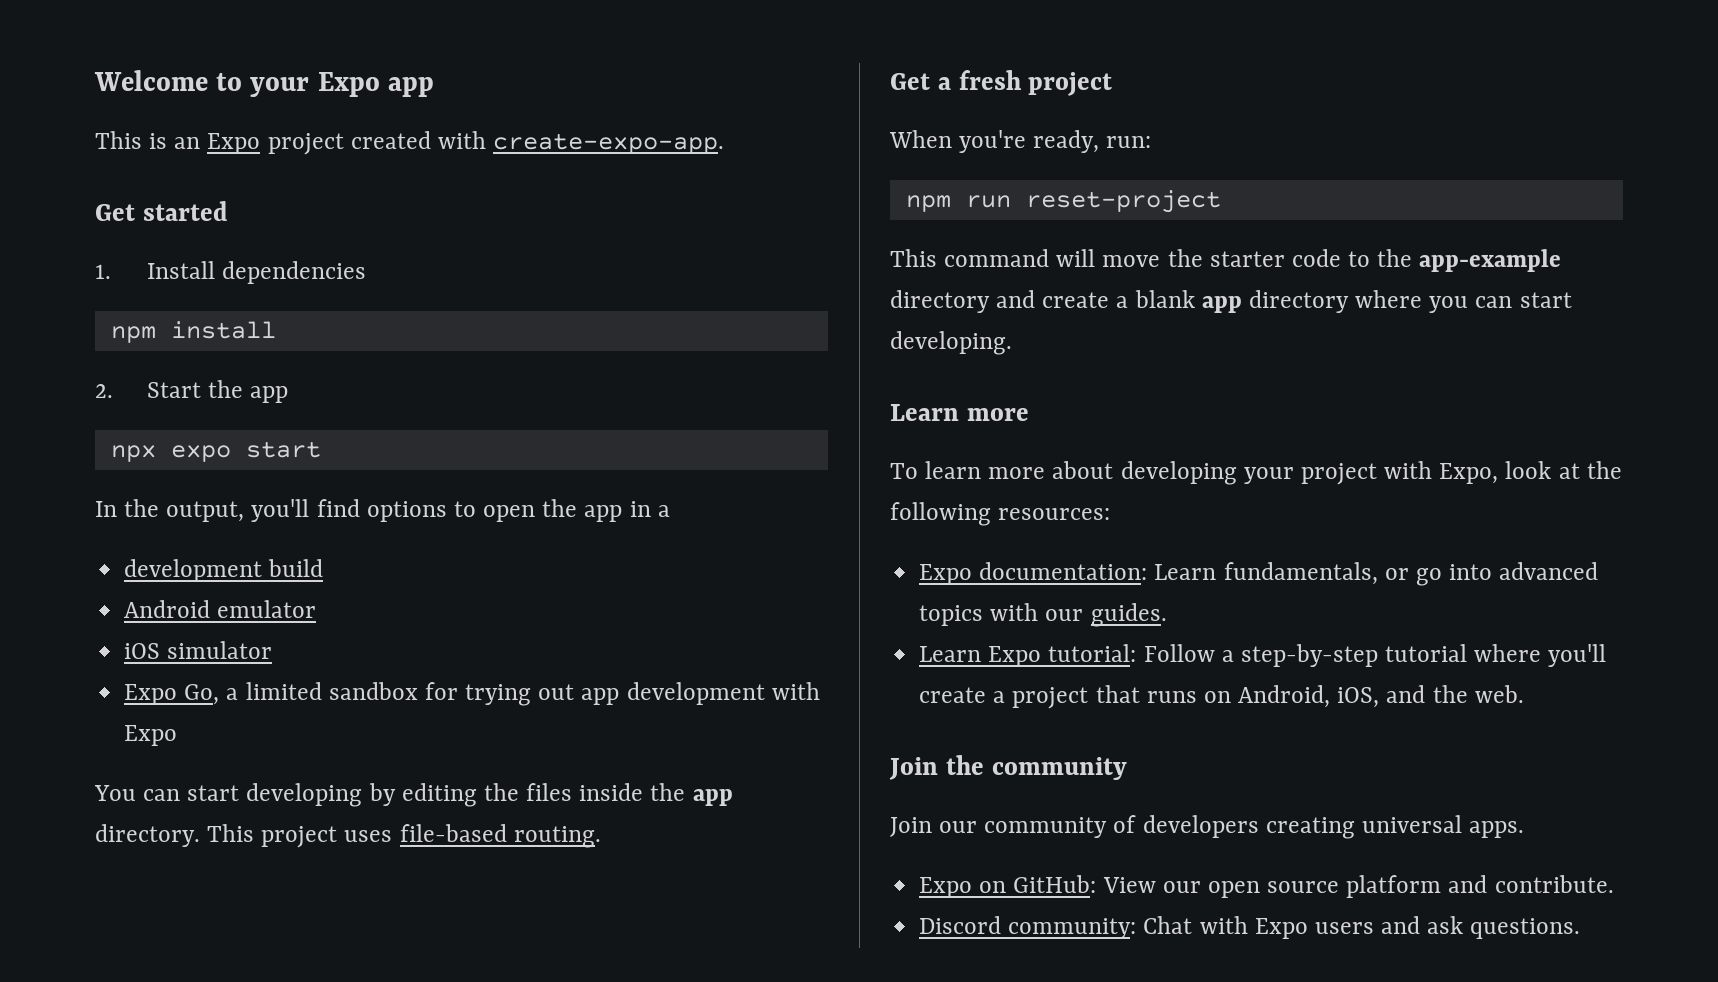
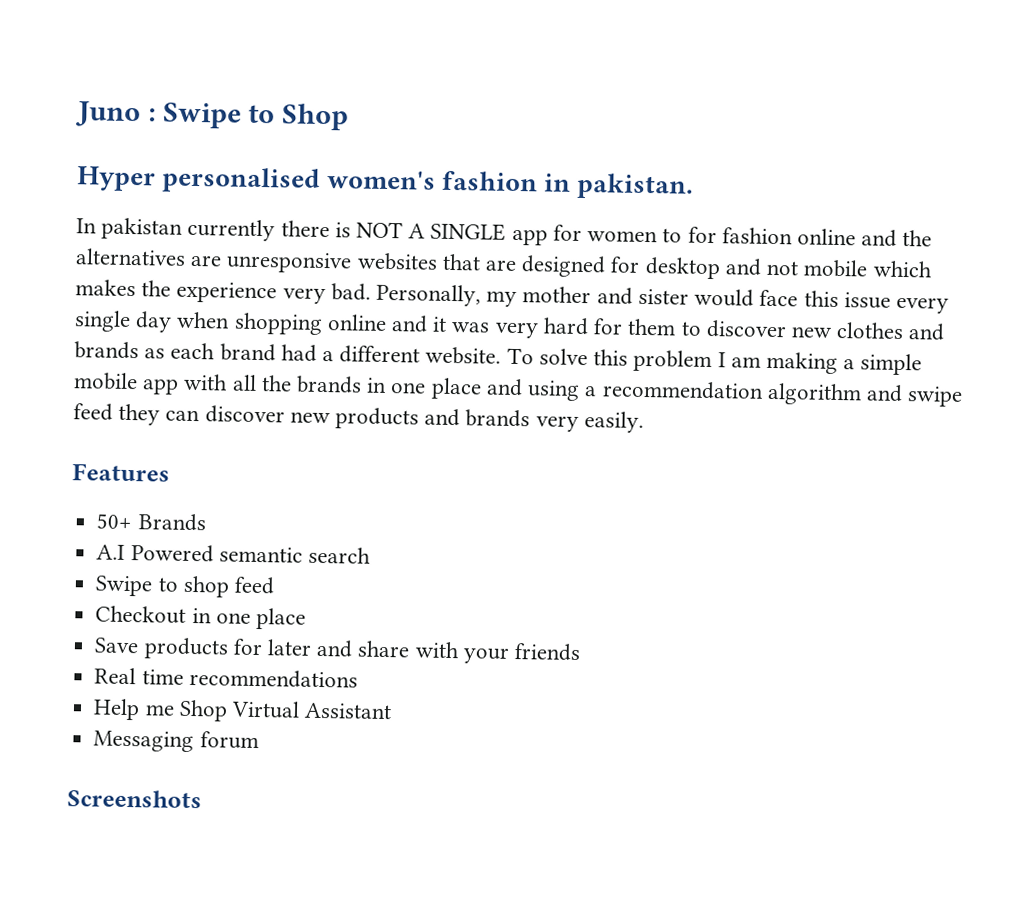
[94,70,434,97] [95,131,725,155] [95,201,228,221] [95,261,367,284] [110,321,276,343] [95,380,289,403] [110,441,321,462] [95,499,670,522] [124,559,324,582] [124,600,317,618] [124,641,273,659] [124,682,820,706] [124,725,178,746] [94,783,733,807] [95,824,601,848] [890,70,1113,96] [889,130,1152,153] [905,190,1221,213] [890,249,1562,272] [890,290,1572,313] [890,331,1012,355] [890,404,1029,421] [890,461,1622,485] [890,502,1111,526] [919,562,1599,586] [919,603,1167,627] [919,644,1607,667] [919,685,1524,709] [889,755,1127,780] [890,815,1525,839] [919,875,1614,898] [919,916,1581,939] Welcome to your Expo app // This is an Expo project created with create-expo-app. // Get started // 1. Install dependencies // npm install // 2. Start the app // npx expo start // In the output, you'll find options to open the app in a // development build // Android emulator // iOS simulator // Expo Go, a limited sandbox for trying out app development with Expo // You can start developing by editing the files inside the app directory. This project uses file-based routing. // Get a fresh project // When you're ready, run: // npm run reset-project // This command will move the starter code to the app-example directory and create a blank app directory where you can start developing. // Learn more // To learn more about developing your project with Expo, look at the following resources: // Expo documentation: Learn fundamentals, or go into advanced topics with our guides. // Learn Expo tutorial: Follow a step-by-step tutorial where you'll create a project that runs on Android, iOS, and the web. // Join the community // Join our community of developers creating universal apps. // Expo on GitHub: View our open source platform and contribute. // Discord community: Chat with Expo users and ask questions. -> [75,101,350,131] [77,166,695,200] [76,217,933,247] [75,248,933,280] [75,279,949,314] [74,310,946,341] [74,341,923,376] [73,372,964,407] [73,403,644,433] [72,463,170,482] [96,513,207,532] [96,544,371,564] [95,575,275,598] [95,605,306,630] [94,637,581,664] [94,667,358,689] [93,698,393,722] [93,730,259,753] [67,789,202,809] Juno : Swipe to Shop // Hyper personalised women's fashion in pakistan. // In pakistan currently there is NOT A SINGLE app for women to for fashion online and the alternatives are unresponsive websites that are designed for desktop and not mobile which makes the experience very bad. Personally, my mother and sister would face this issue every single day when shopping online and it was very hard for them to discover new clothes and brands as each brand had a different website. To solve this problem I am making a simple mobile app with all the brands in one place and using a recommendation algorithm and swipe feed they can discover new products and brands very easily. // Features // 50+ Brands // A.I Powered semantic search // Swipe to shop feed // Checkout in one place // Save products for later and share with your friends // Real time recommendations // Help me Shop Virtual Assistant // Messaging forum // Screenshots

